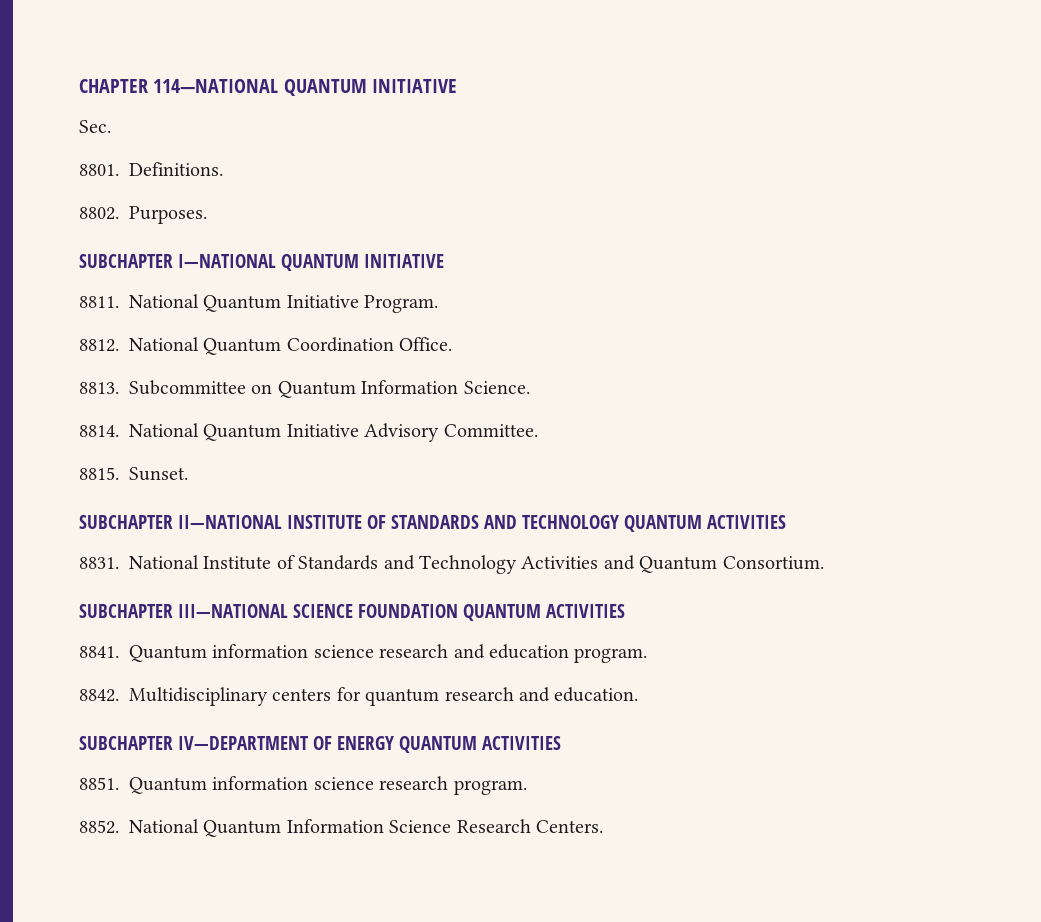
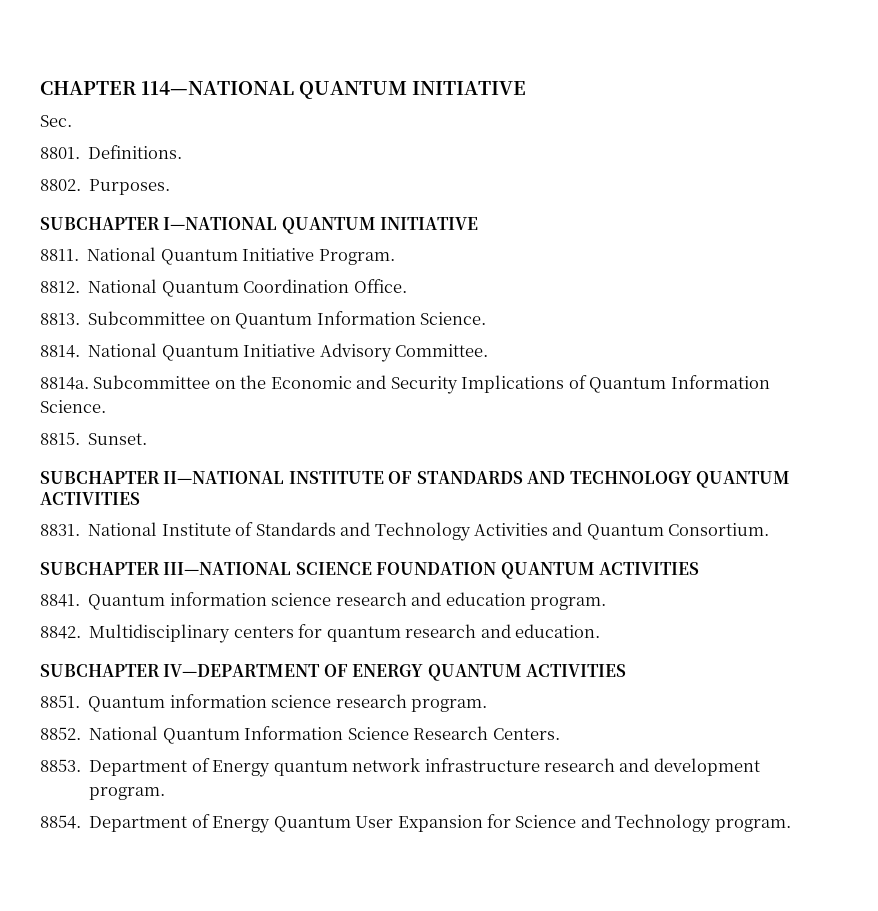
(538, 430) none -> [40,375,770,394] [40,400,106,413] // 8814a. Subcommittee on the Economic and Security Implications of Quantum Information Science.
(603, 826) none -> [40,758,760,777] [89,787,166,800] [40,814,791,833] // 8853. Department of Energy quantum network infrastructure research and development program. // 8854. Department of Energy Quantum User Expansion for Science and Technology program.

